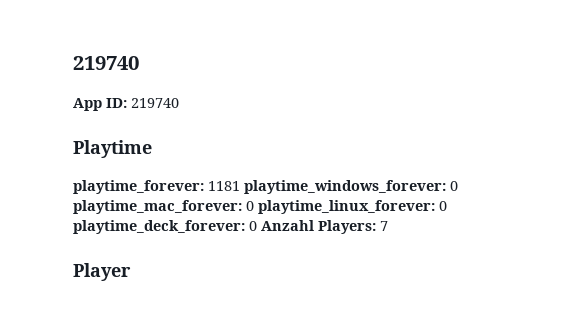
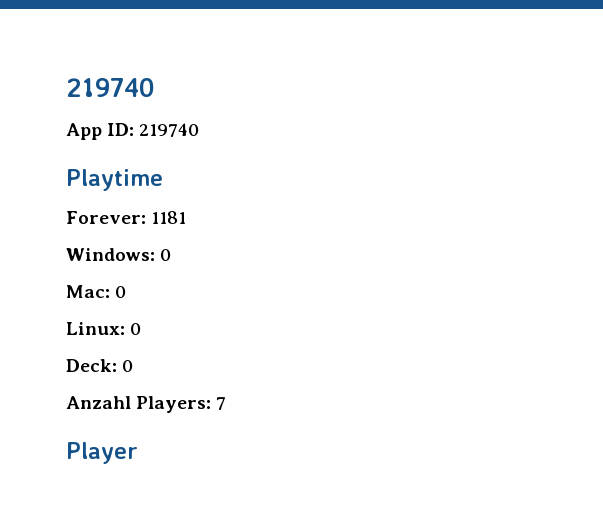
[73,180,204,194] playtime_forever: -> [66,211,146,224] Forever:
[244,180,458,194] [73,200,447,214] [73,220,257,234] playtime_windows_forever: 0 playtime_mac_forever: 0 playtime_linux_forever: 0 playtime_deck_forever: 0 -> [66,248,172,261] [66,285,127,298] [66,322,142,335] [66,359,134,372] // Windows: 0 // Mac: 0 // Linux: 0 // Deck: 0 //

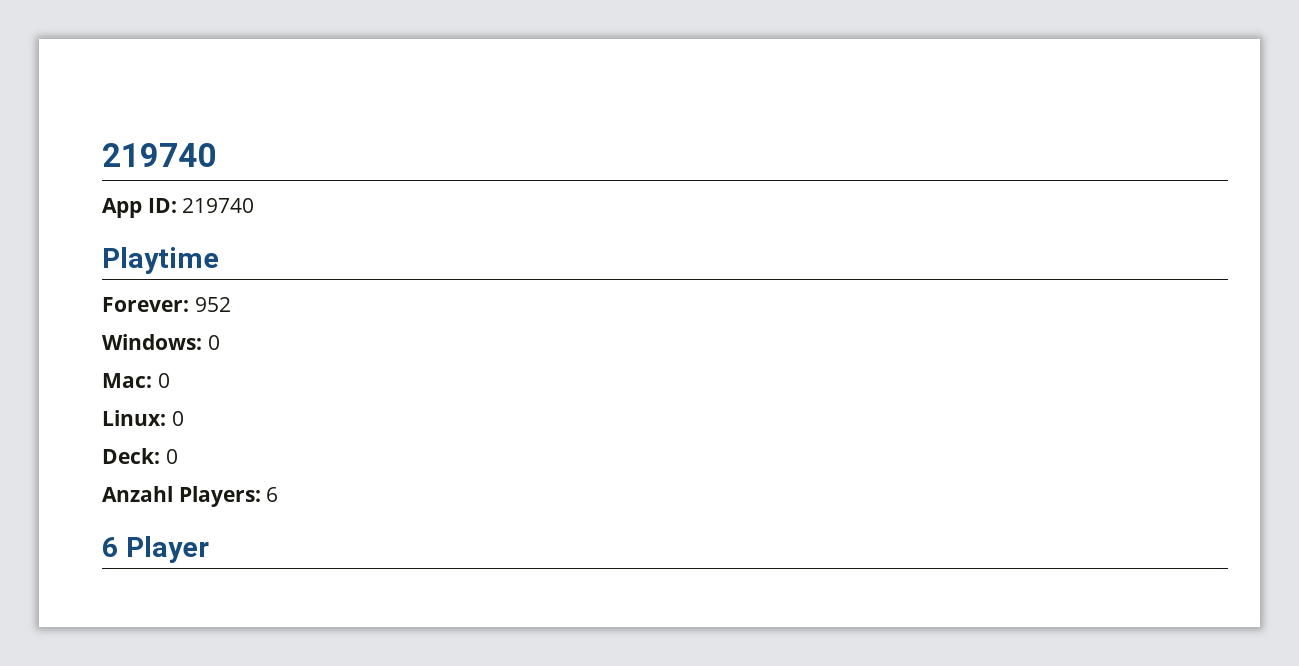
[151,211,187,224] 1181 -> [194,297,231,312] 952
[216,397,227,410] 7 // -> [266,487,279,502] [102,537,118,557] 6 // 6

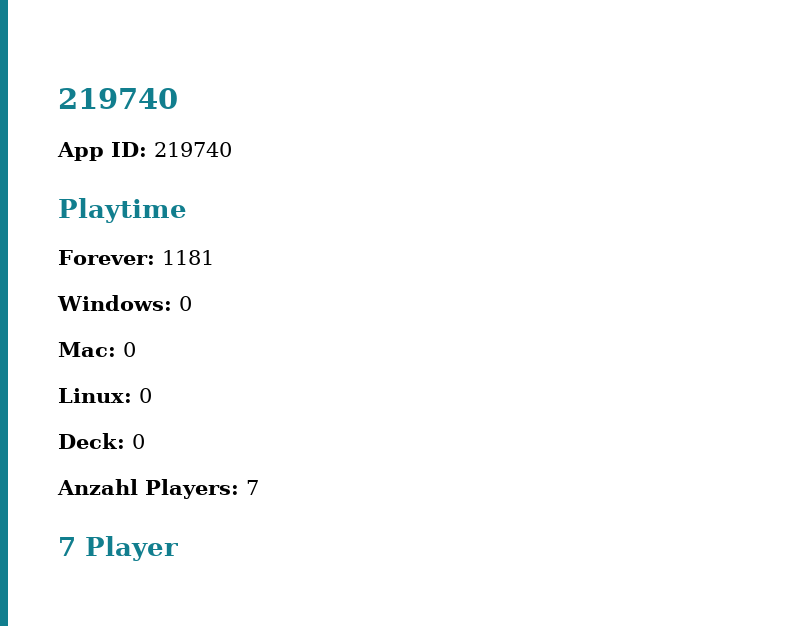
[194,297,231,312] 952 -> [161,250,214,265] 1181
[266,487,279,502] [102,537,118,557] 6 // 6 -> [246,480,259,495] [58,537,76,556] 7 // 7

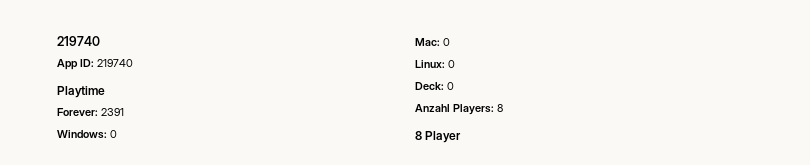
[161,250,214,265] 1181 -> [101,108,124,116] 2391
[246,480,259,495] [58,537,76,556] 7 // 7 -> [497,104,503,112] [415,131,422,140] 8 // 8

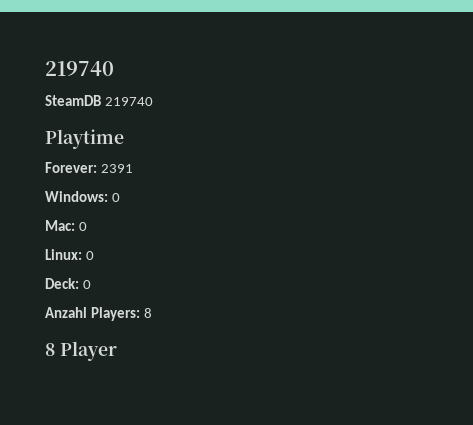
[57,36,100,46] [57,59,94,70] 219740 // App ID: -> [45,61,114,76] [45,95,101,106] 219740 // SteamDB

